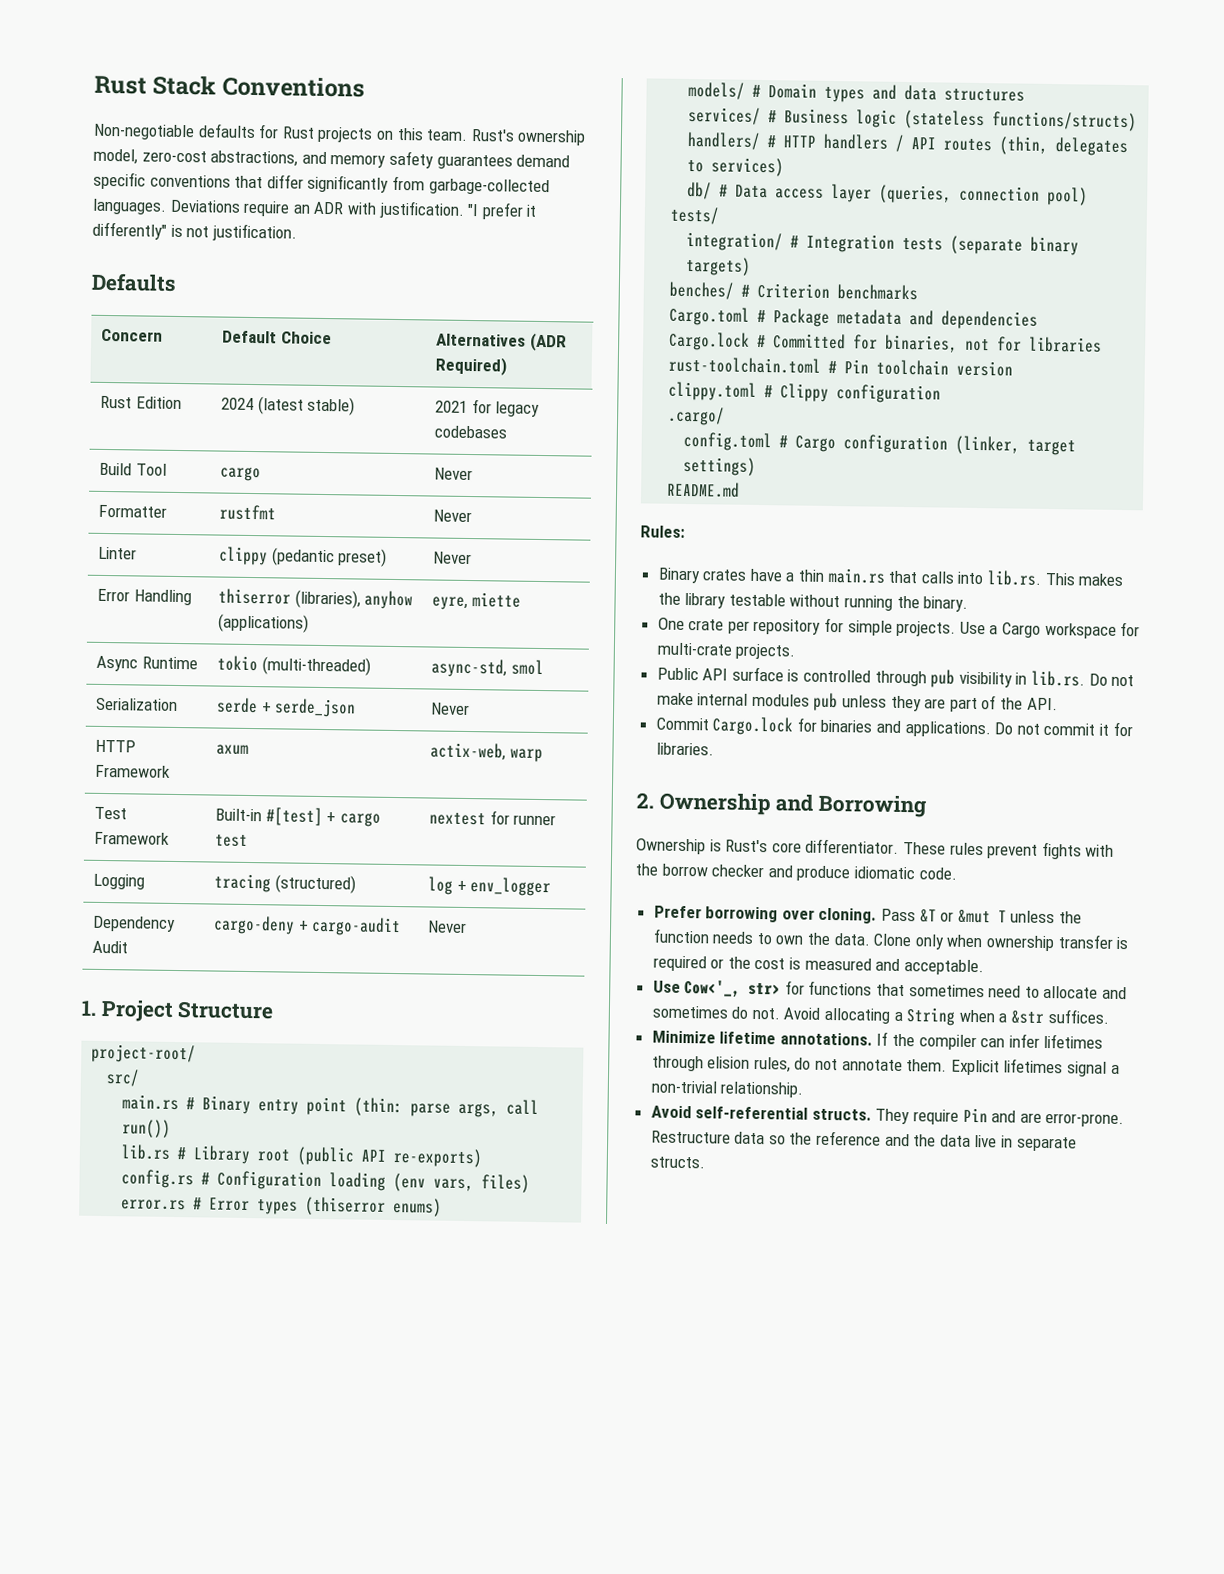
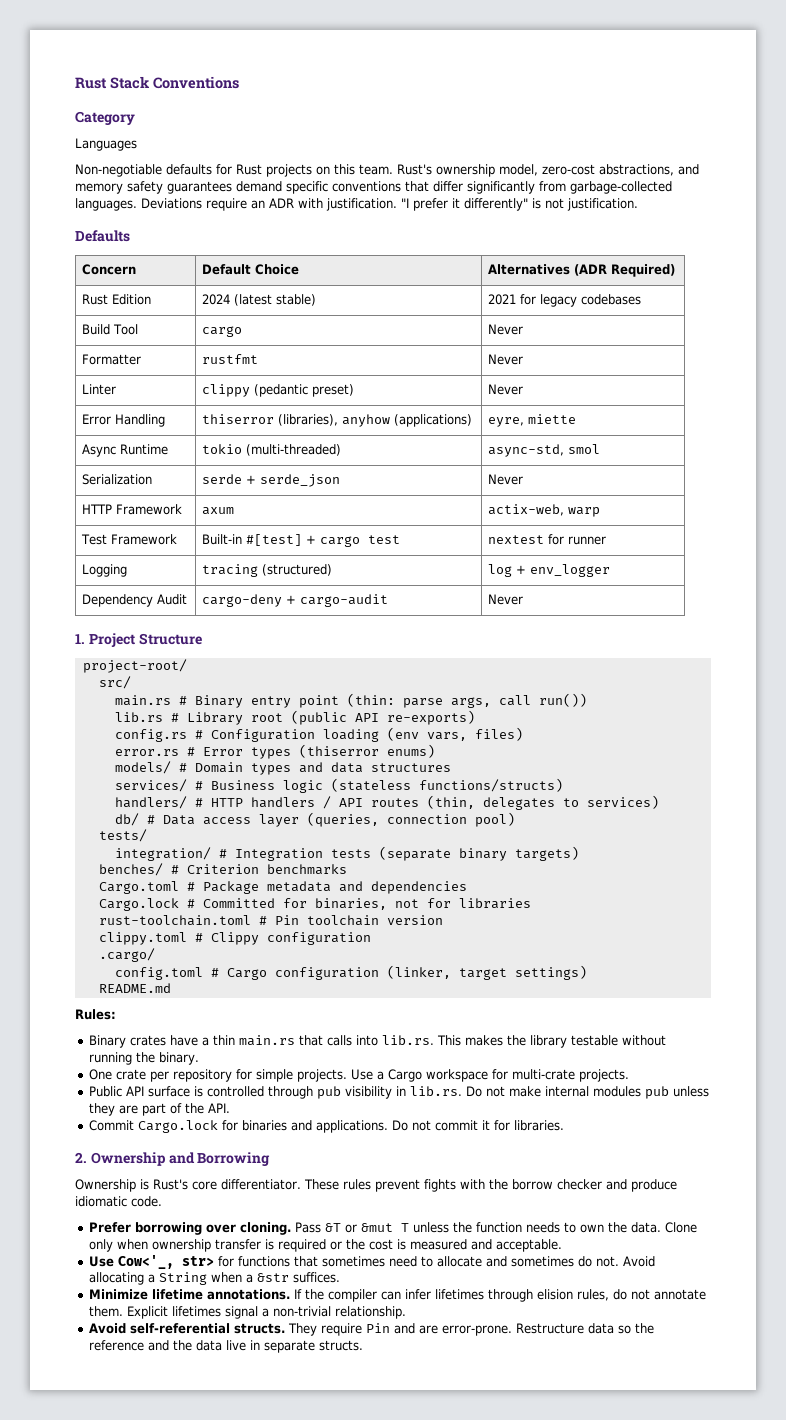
(365, 87) none -> [75,111,135,125] [75,138,137,151] // Category // Languages

